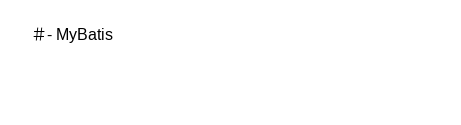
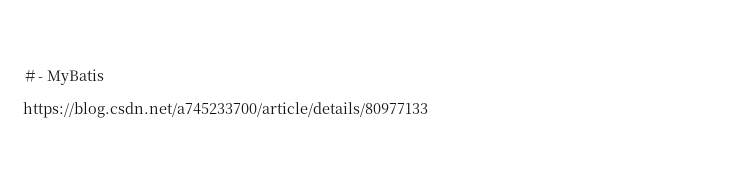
(114, 35) none -> [23,102,428,118] // https://blog.csdn.net/a745233700/article/details/80977133

